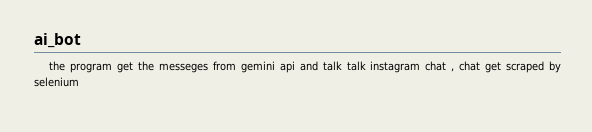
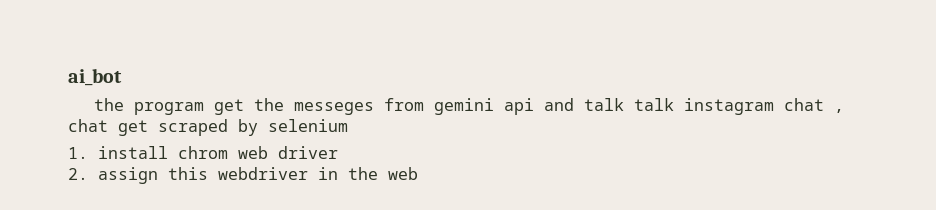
(79, 82) none -> [68,146,339,159] [68,167,419,184] // 1. install chrom web driver // 2. assign this webdriver in the web

